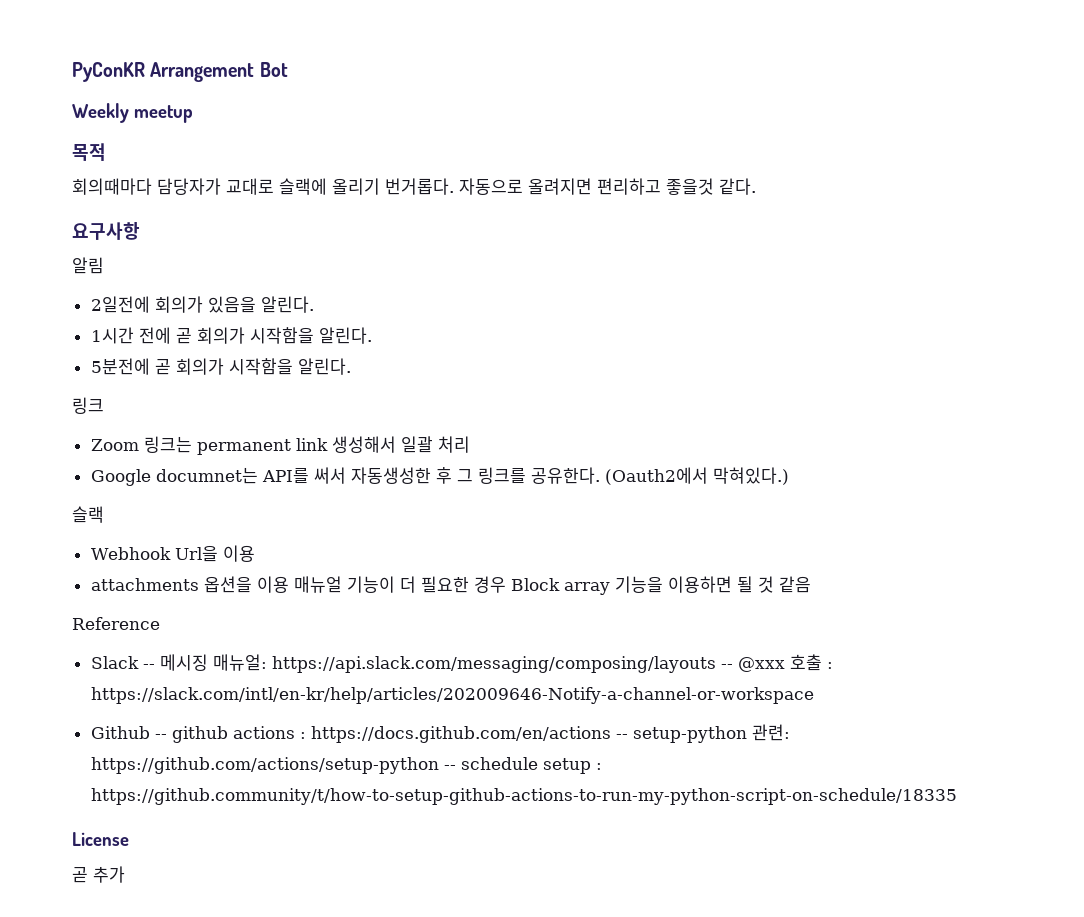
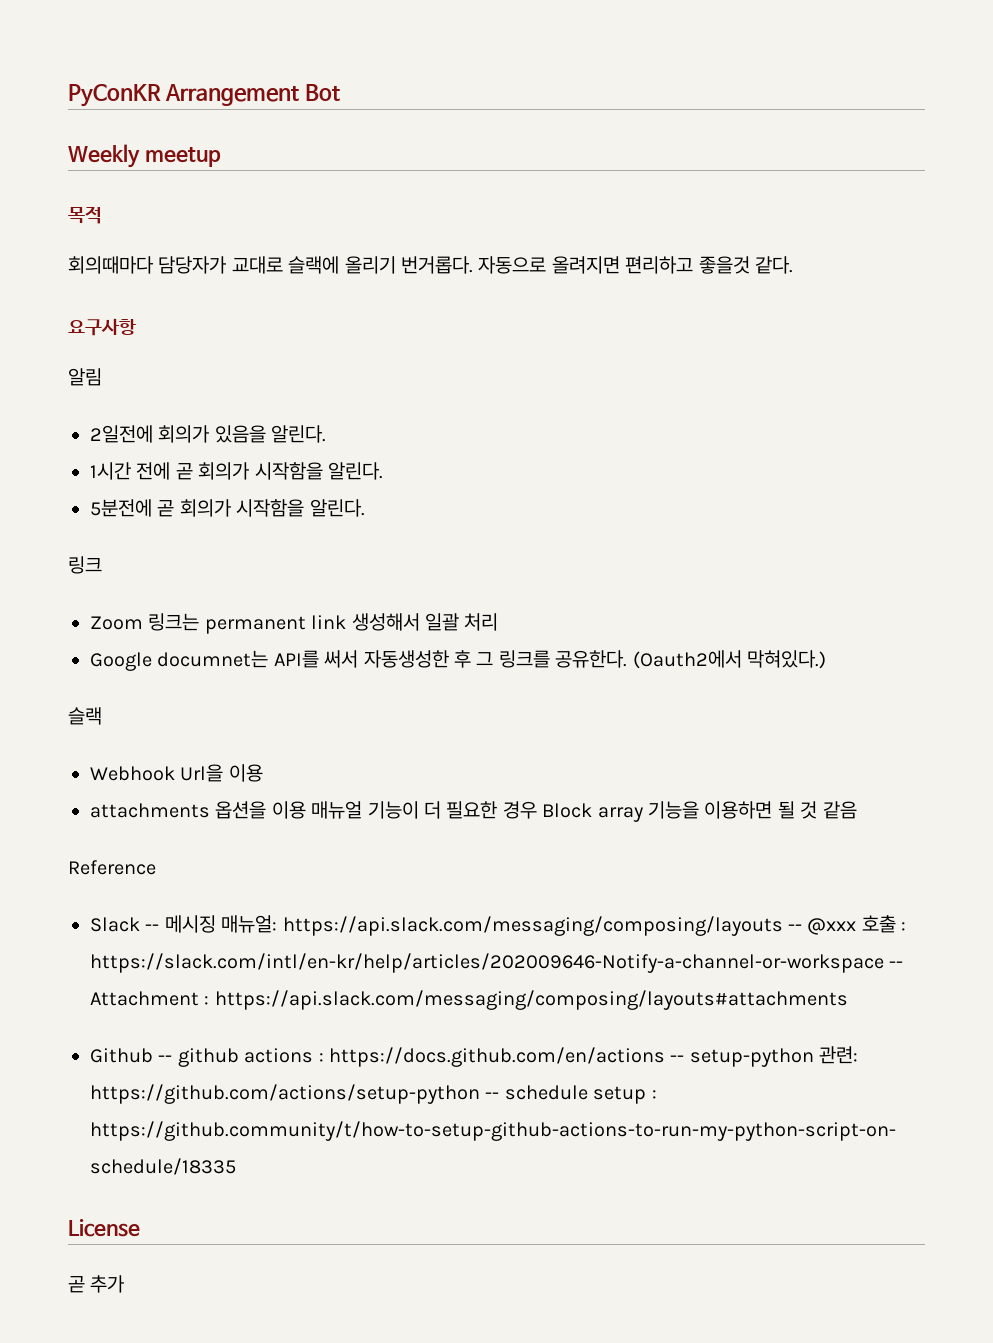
(814, 695) none -> [889,961,904,968] [90,990,848,1010] -- Attachment : https://api.slack.com/messaging/composing/layouts#attachments

